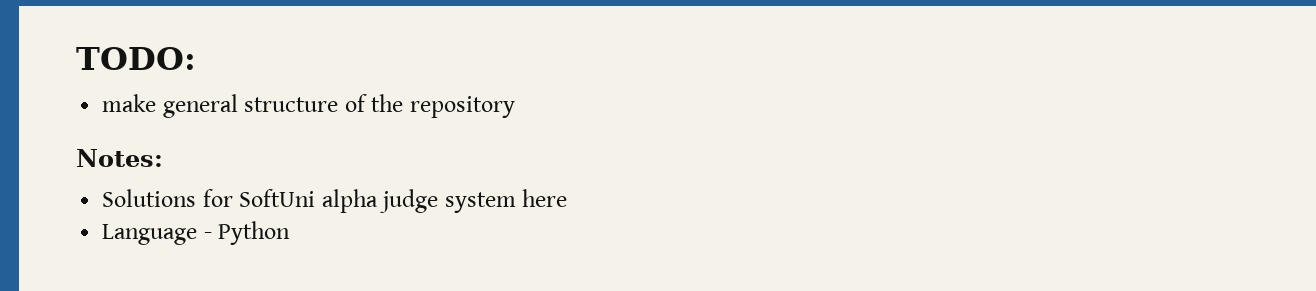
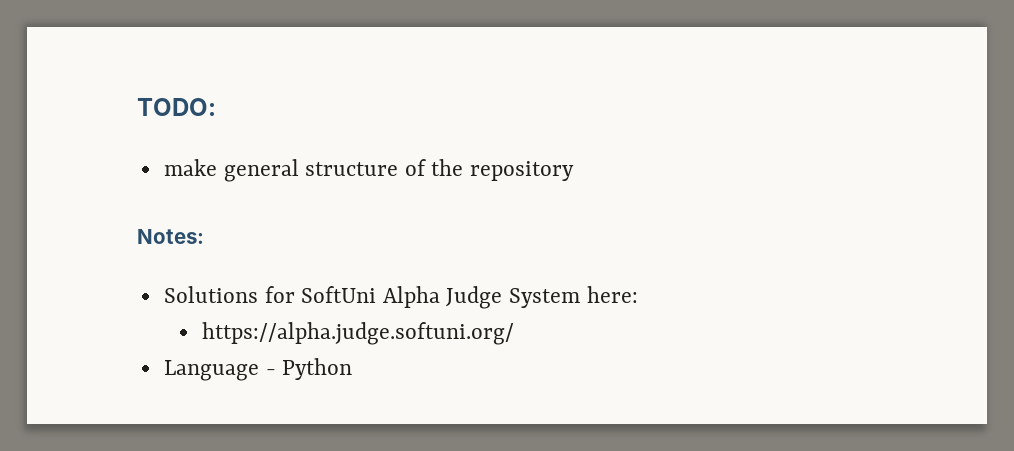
[321,189,568,213] alpha judge system here -> [382,286,638,309] [202,322,515,345] Alpha Judge System here: // https://alpha.judge.softuni.org/

